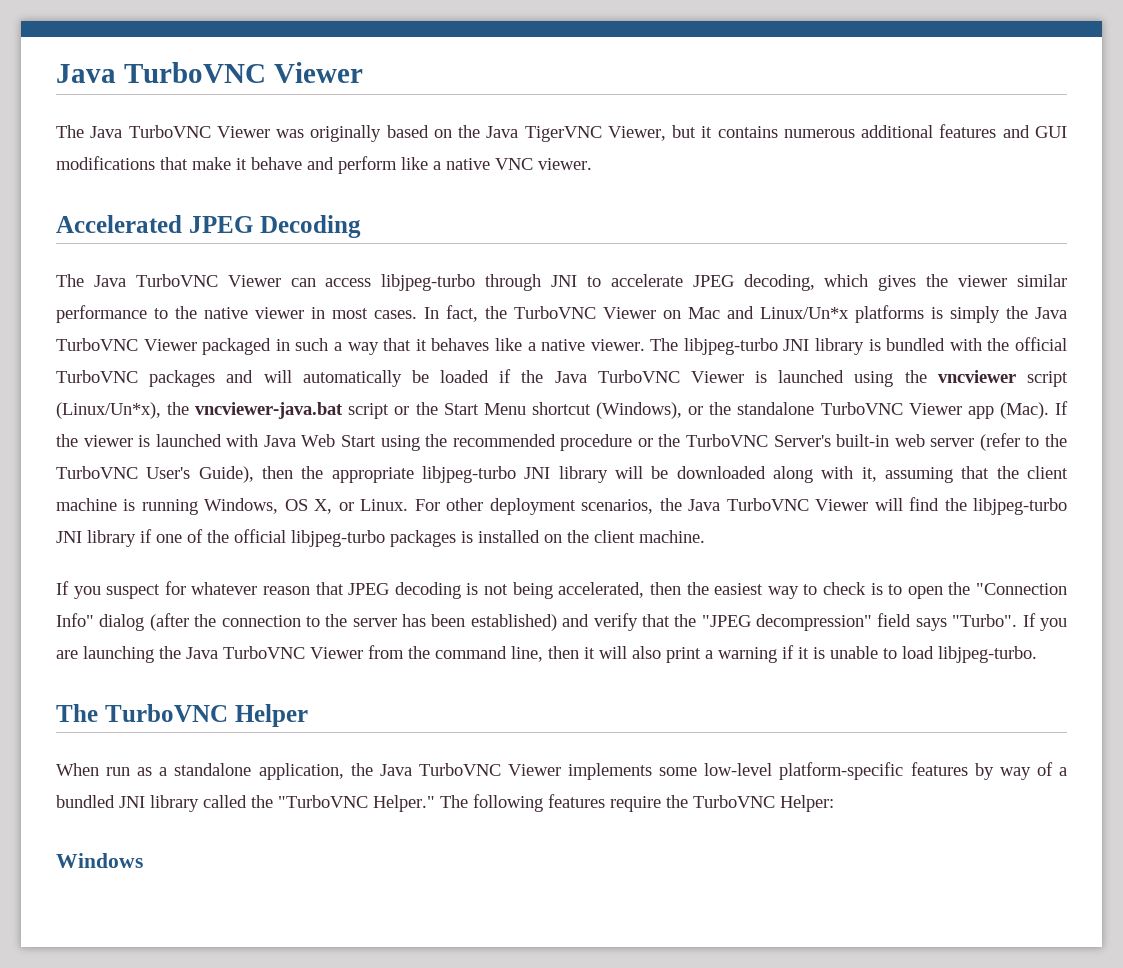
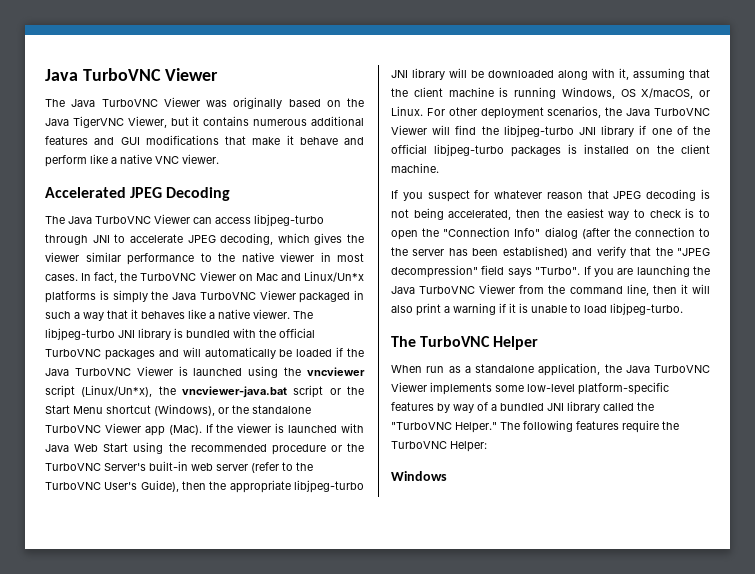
[314,499,333,514] X, -> [641,88,694,99] X/macOS,

